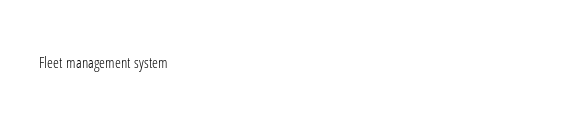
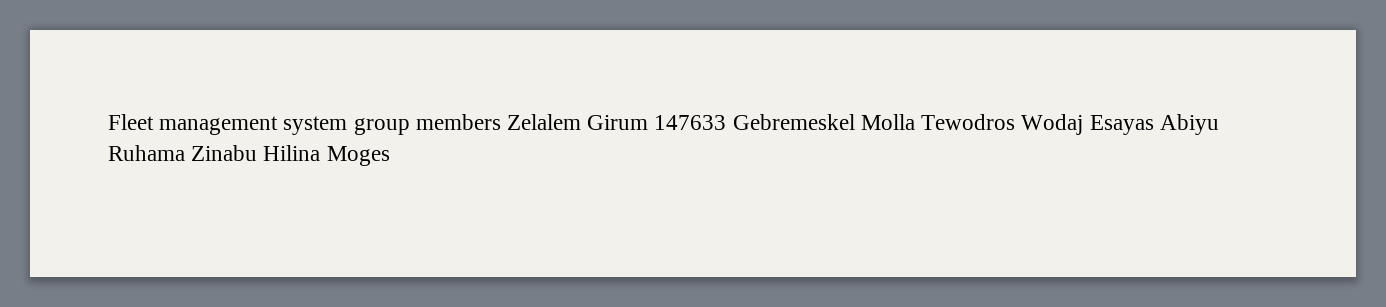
(169, 65) none -> [353,114,1219,135] [108,145,390,166] group members Zelalem Girum 147633 Gebremeskel Molla Tewodros Wodaj Esayas Abiyu Ruhama Zinabu Hilina Moges

